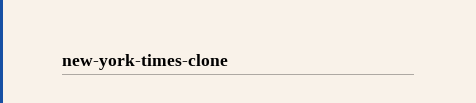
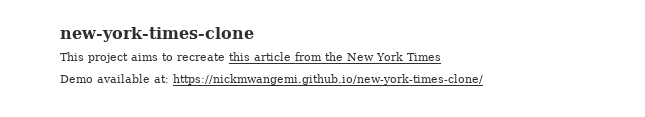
(228, 62) none -> [60,52,441,63] [60,74,483,85] // This project aims to recreate this article from the New York Times // Demo available at: https://nickmwangemi.github.io/new-york-times-clone/

